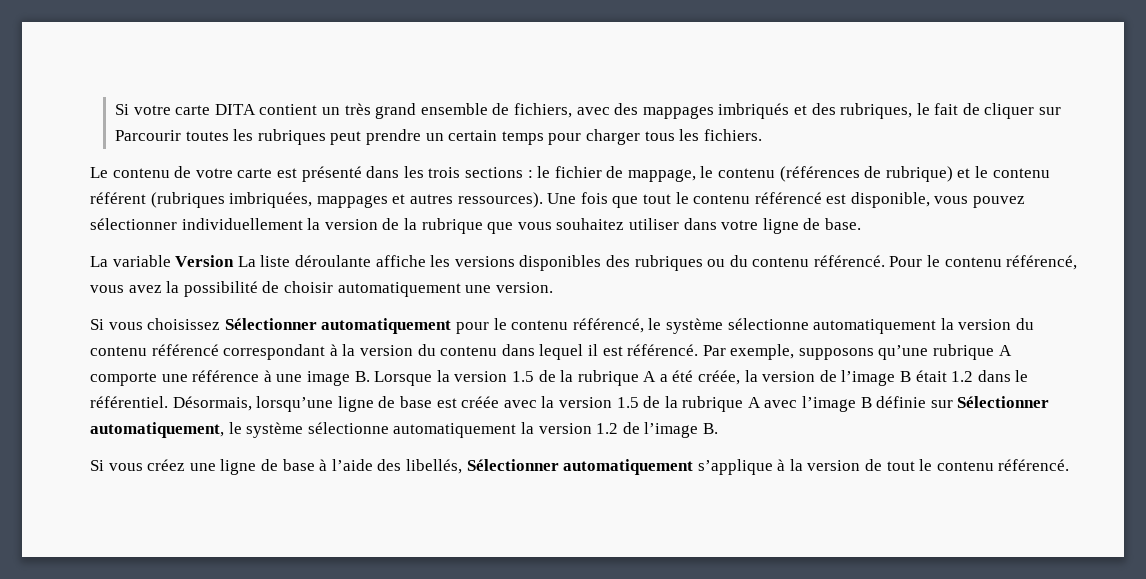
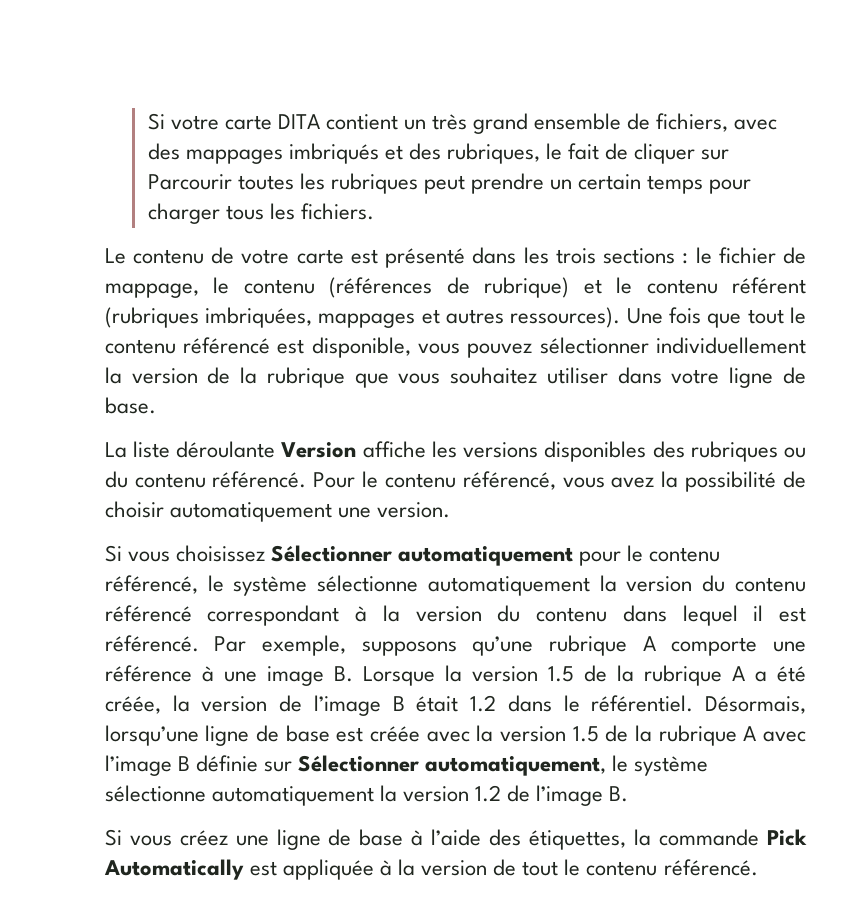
[112,255,256,267] variable Version La -> (127, 450) none
(371, 261) none -> [281,442,357,458] Version
[405,459,773,475] libellés, Sélectionner automatiquement s’applique -> [529,829,807,850] [103,859,374,880] étiquettes, la commande Pick Automatically est appliquée

